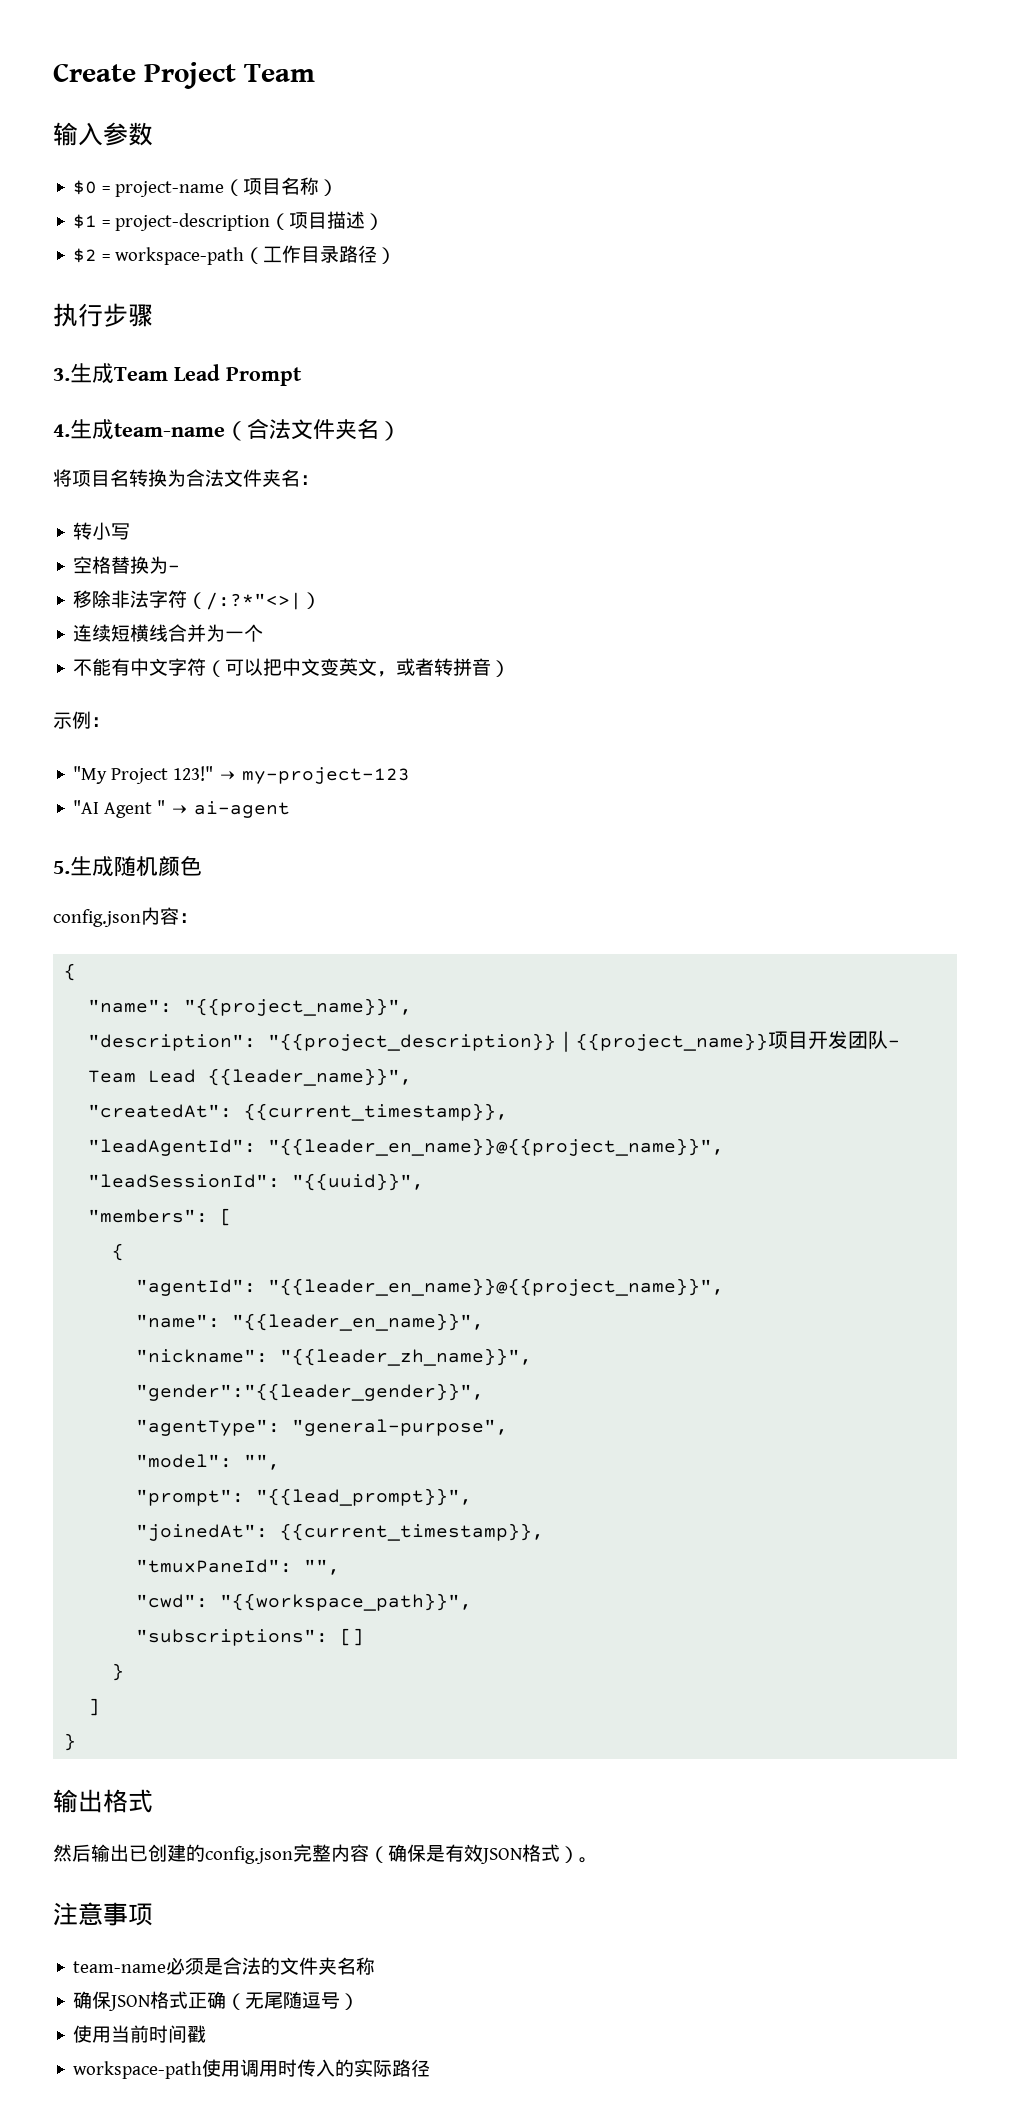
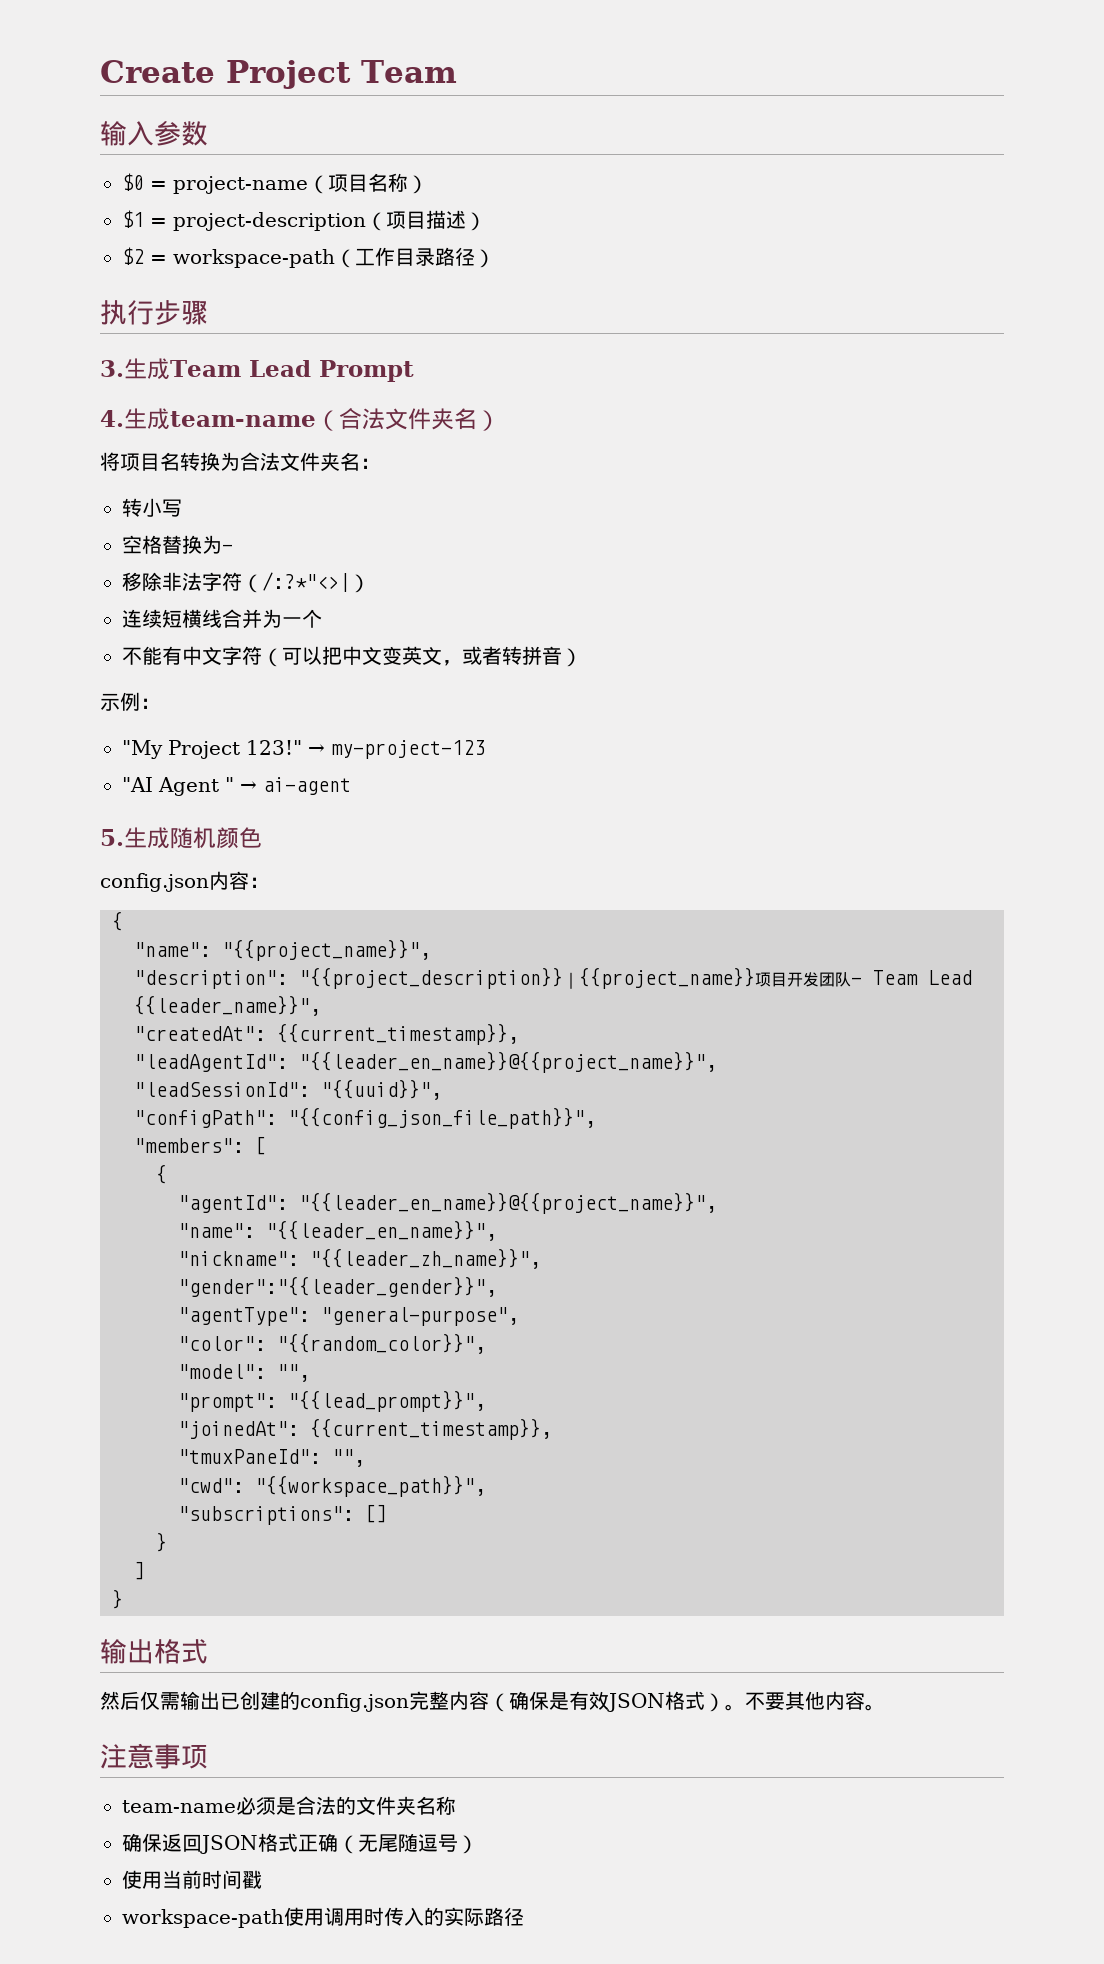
(425, 1182) none -> [134,1107,596,1129] // "configPath": "{{config_json_file_path}}",
(509, 1427) none -> [178,1333,486,1354] // "color": "{{random_color}}",
(91, 1853) none -> [140,1691,180,1710] 仅需
(598, 1860) none -> [745,1691,885,1711] 不要其他内容。
(112, 2000) none -> [162,1833,202,1852] 返回

